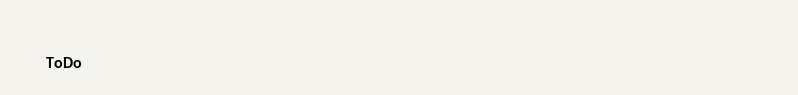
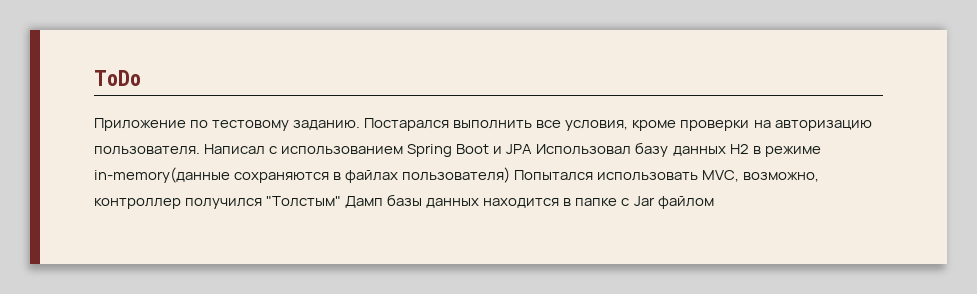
(82, 62) none -> [94,118,872,131] [94,142,821,157] [94,167,820,183] [94,194,714,209] // Приложение по тестовому заданию. Постарался выполнить все условия, кроме проверки на авторизацию пользователя. Написал с использованием Spring Boot и JPA Использовал базу данных H2 в режиме in-memory(данные сохраняются в файлах пользователя) Попытался использовать MVC, возможно, контроллер получился "Толстым" Дамп базы данных находится в папке с Jar файлом

